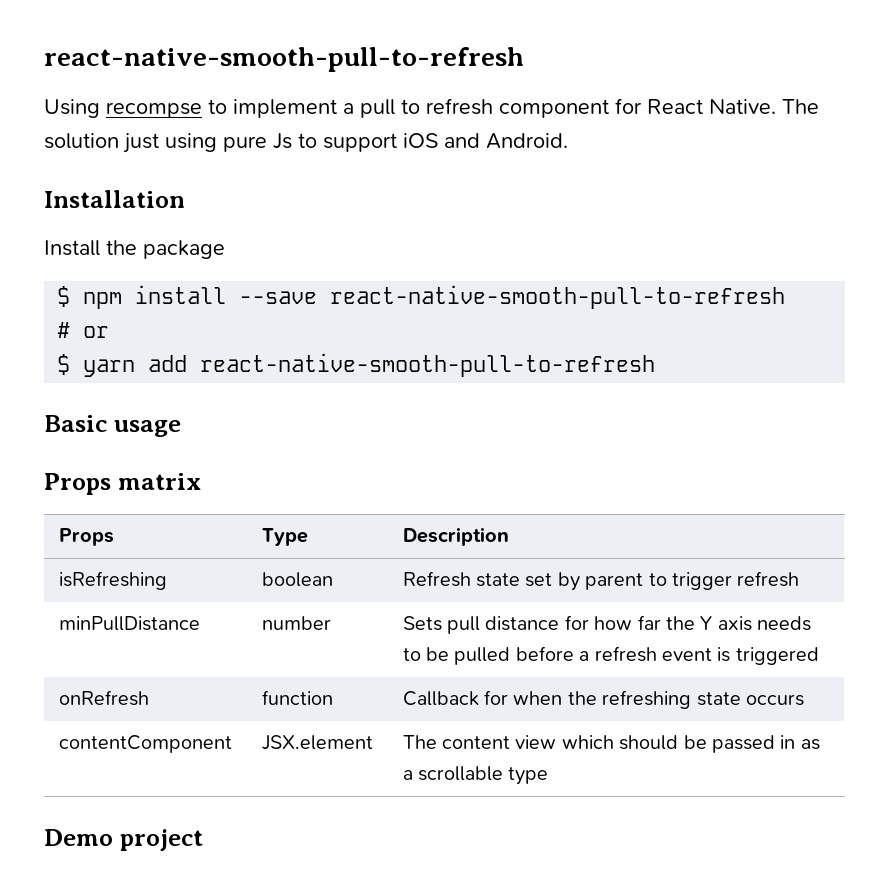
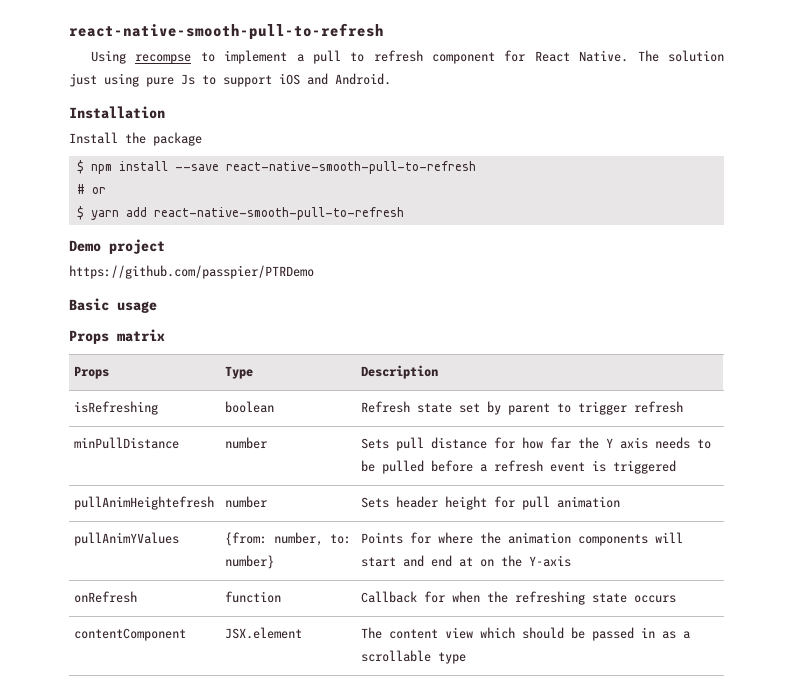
(656, 365) none -> [69,239,165,254] [69,265,314,279] // Demo project // https://github.com/passpier/PTRDemo
(819, 656) none -> [74,496,215,510] [225,496,268,508] [361,496,621,510] [74,532,180,546] [225,532,352,546] [225,555,275,569] [361,532,684,546] [361,555,572,567] // pullAnimHeightefresh | number | Sets header height for pull animation // pullAnimYValues | {from: number, to: number} | Points for where the animation components will start and end at on the Y-axis
[44,829,203,851] // Demo project -> (467, 658) none

